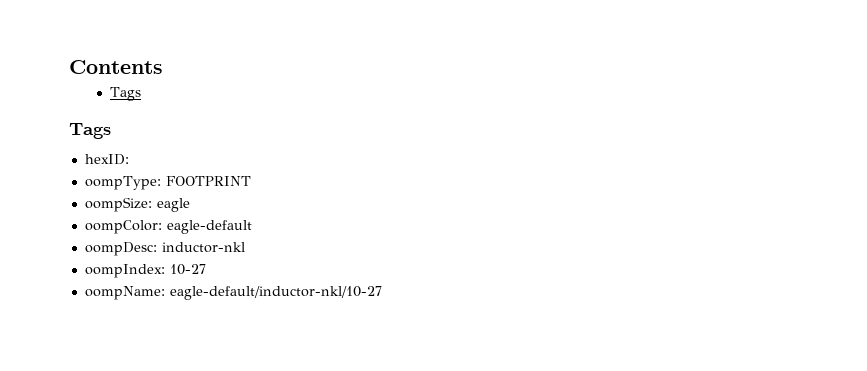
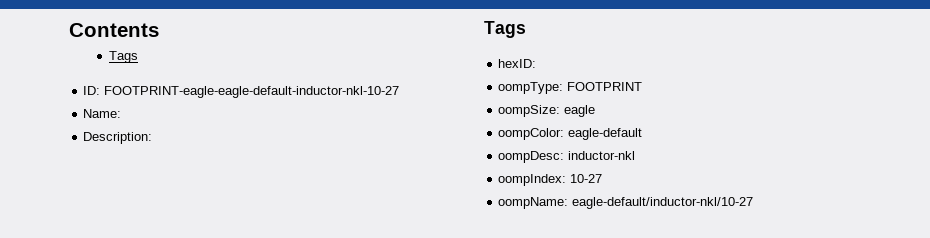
(142, 94) none -> [83,86,400,98] [83,109,122,118] [83,132,153,144] // ID: FOOTPRINT-eagle-eagle-default-inductor-nkl-10-27 // Name: // Description:

